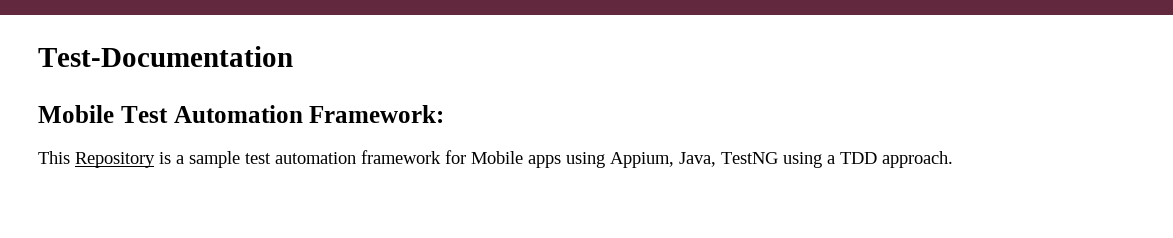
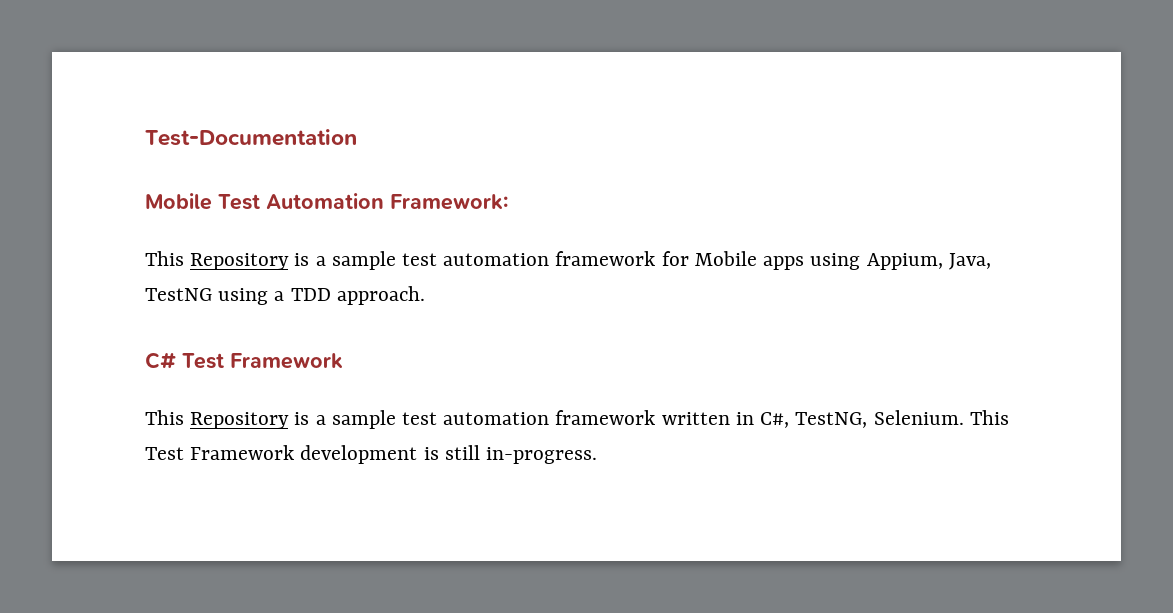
(953, 159) none -> [145,352,343,369] [145,410,1009,429] [145,445,598,464] // C# Test Framework // This Repository is a sample test automation framework written in C#, TestNG, Selenium. This Test Framework development is still in-progress.

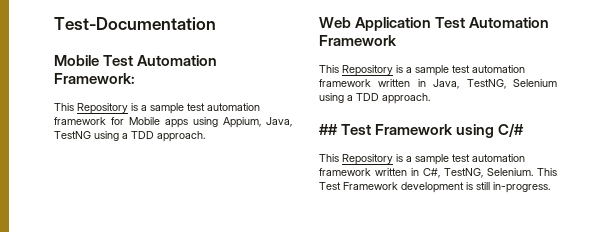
[145,352,343,369] C# Test Framework -> [319,17,550,31] [319,35,397,46] [319,65,525,76] [319,79,557,89] [319,93,430,104] [319,123,525,138] Web Application Test Automation Framework // This Repository is a sample test automation framework written in Java, TestNG, Selenium using a TDD approach. // ## Test Framework using C/#

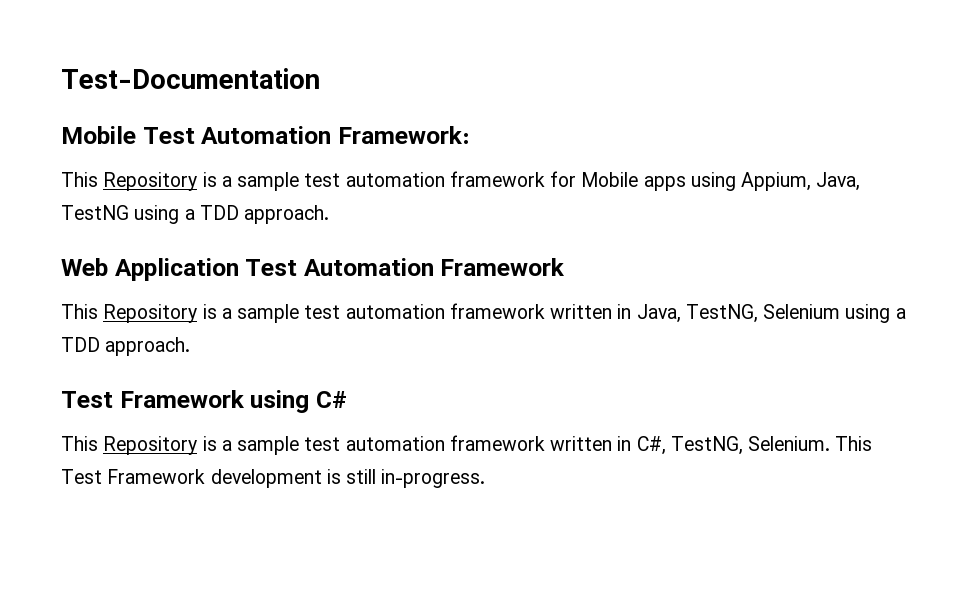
[319,124,338,135] ## -> (191, 346) none
[498,123,525,137] C/# -> [315,391,347,408] C#

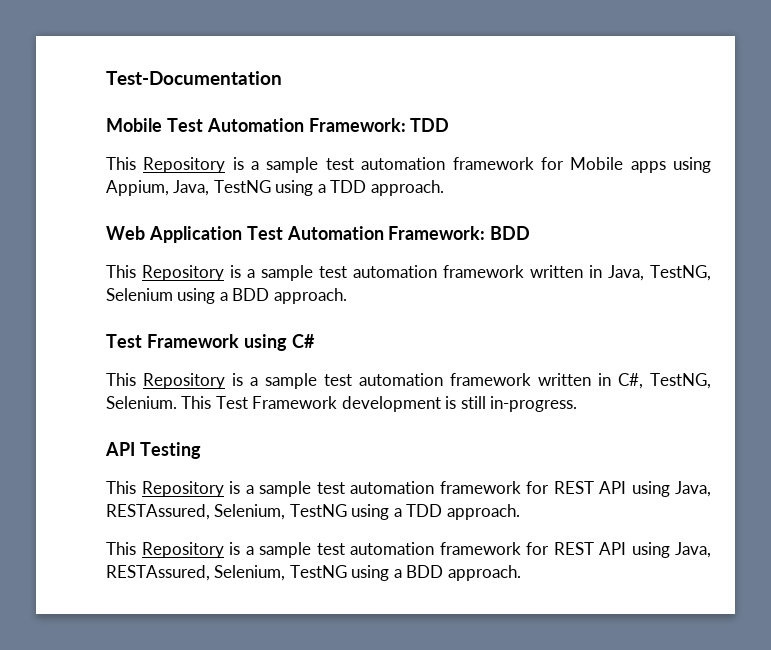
(470, 135) none -> [410,118,450,132] TDD
[440,258,566,276] Framework -> [388,226,531,240] Framework: BDD
[61,337,100,352] TDD -> [232,288,270,301] BDD
(486, 478) none -> [105,442,201,459] [106,481,711,497] [106,504,520,520] [106,542,711,558] [106,565,521,581] // API Testing // This Repository is a sample test automation framework for REST API using Java, RESTAssured, Selenium, TestNG using a TDD approach. // This Repository is a sample test automation framework for REST API using Java, RESTAssured, Selenium, TestNG using a BDD approach.

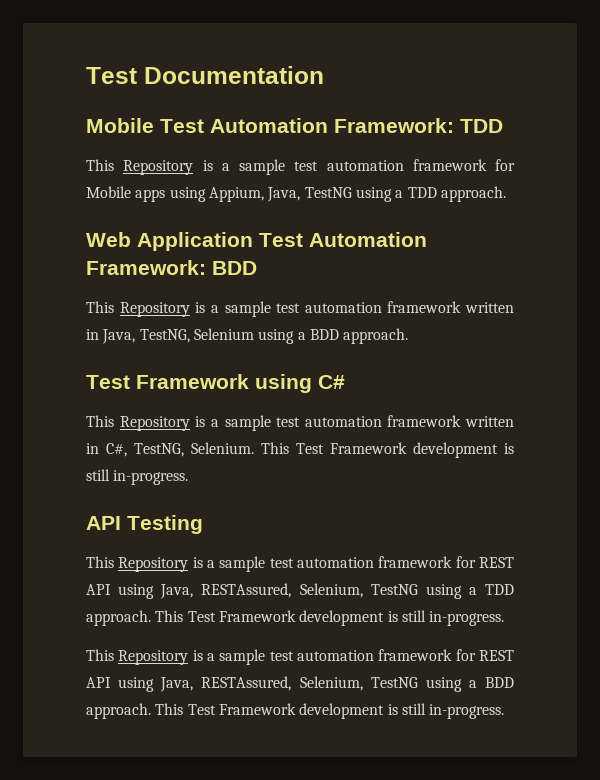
[106,71,282,85] Test-Documentation -> [86,66,324,84] Test Documentation
(520, 512) none -> [155,610,505,626] This Test Framework development is still in-progress.
(521, 573) none -> [155,703,505,719] This Test Framework development is still in-progress.

